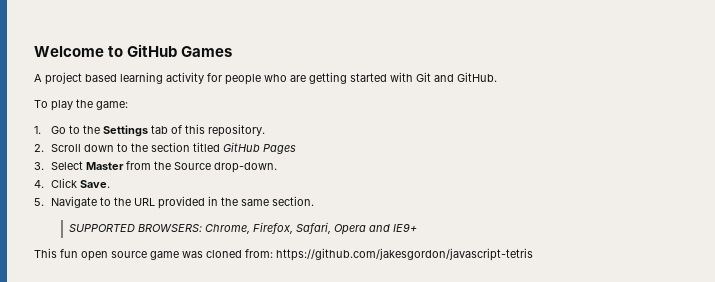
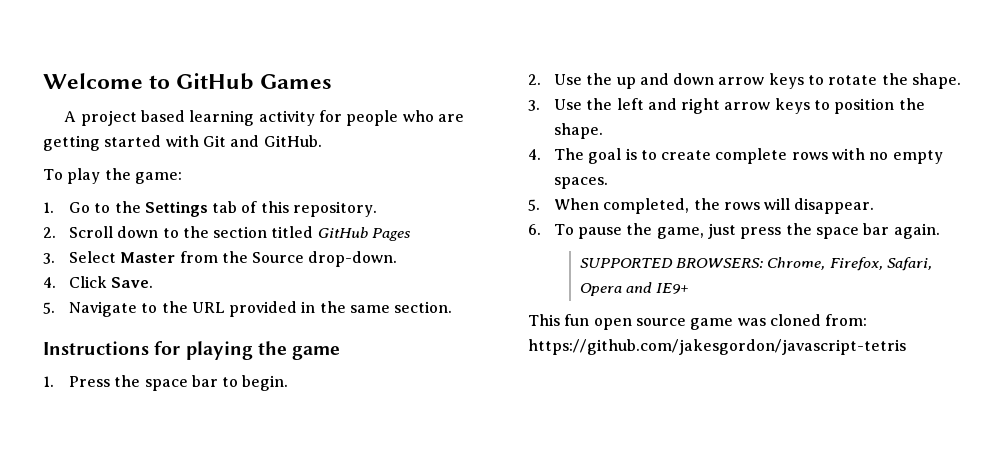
(315, 201) none -> [43,341,341,360] [43,375,289,391] [528,73,962,89] [528,98,925,114] [553,123,603,139] [528,148,943,164] [553,177,608,189] [528,198,875,214] [528,223,940,239] // Instructions for playing the game // 1. Press the space bar to begin. // 2. Use the up and down arrow keys to rotate the shape. // 3. Use the left and right arrow keys to position the shape. // 4. The goal is to create complete rows with no empty spaces. // 5. When completed, the rows will disappear. // 6. To pause the game, just press the space bar again.

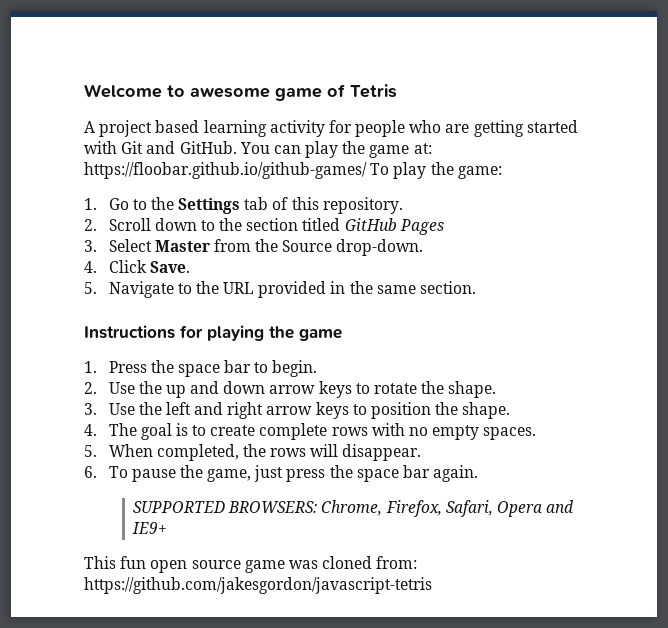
[176,73,332,90] GitHub Games -> [190,84,397,101] awesome game of Tetris
(322, 141) // -> [239,141,432,158] [84,162,367,179] You can play the game at: https://floobar.github.io/github-games/

